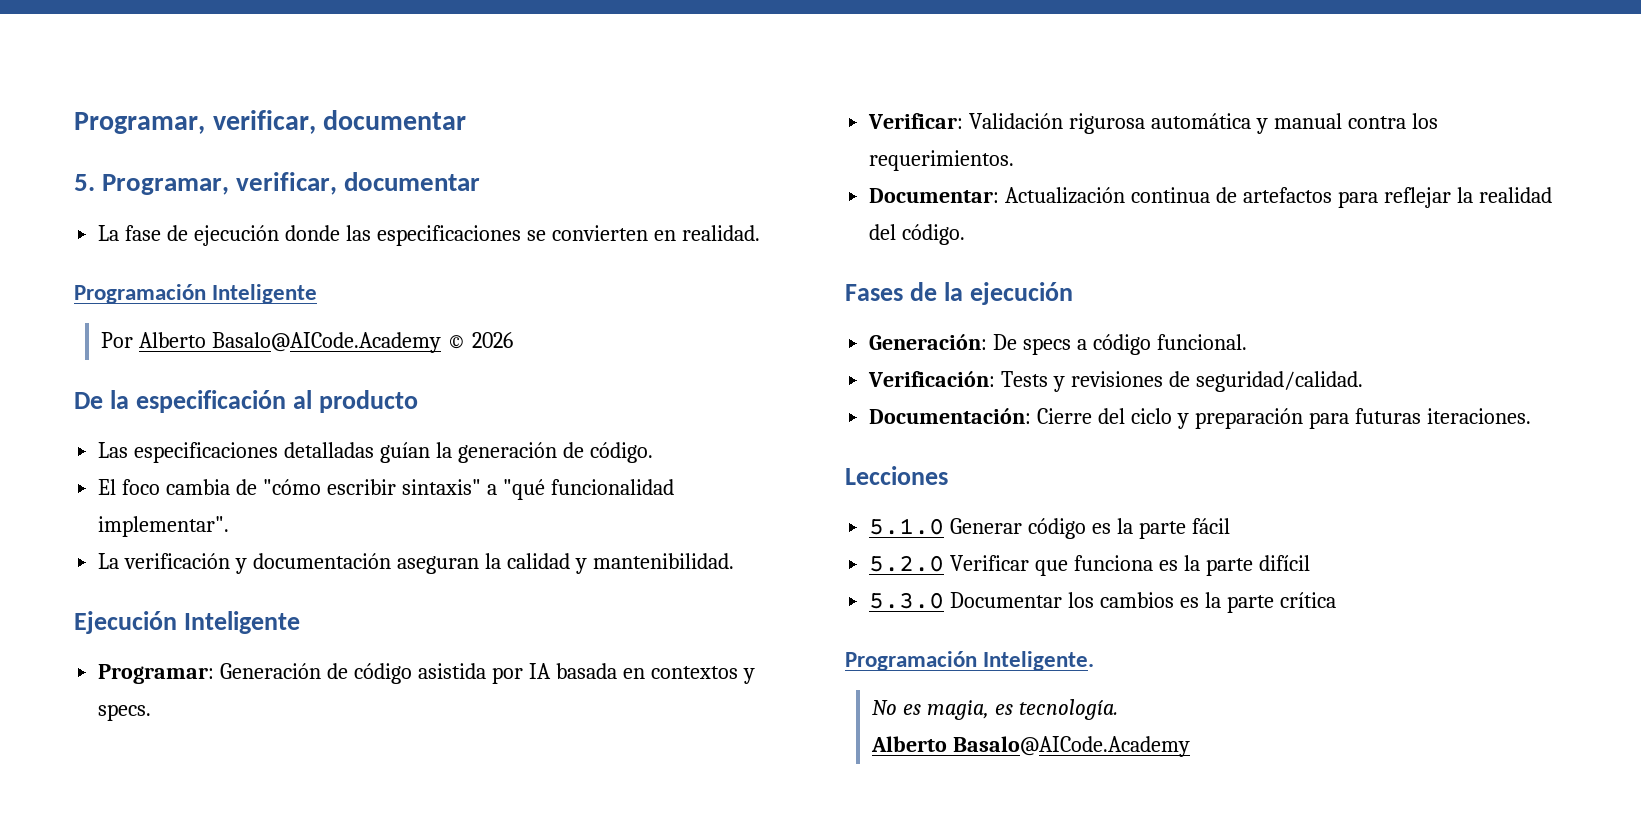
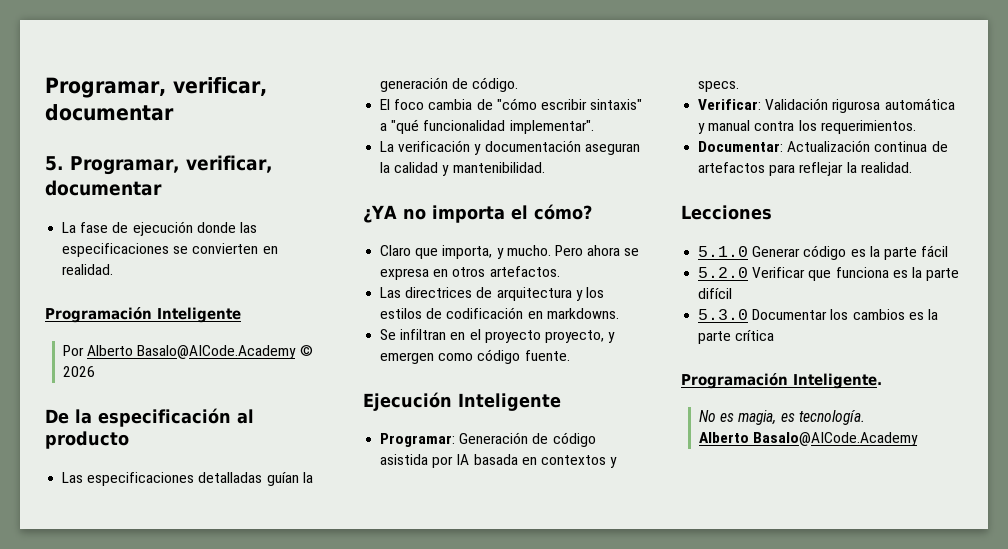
(734, 561) none -> [363,204,592,223] [380,245,640,259] [380,266,560,280] [380,287,604,301] [380,307,619,319] [380,329,616,343] [380,349,570,364] // ¿YA no importa el cómo? // Claro que importa, y mucho. Pero ahora se expresa en otros artefactos. // Las directrices de arquitectura y los estilos de codificación en markdowns. // Se infiltran en el proyecto proyecto, y emergen como código fuente.
[1478,187,1552,203] [869,224,966,245] [845,282,1073,305] [869,334,1247,355] [868,371,1363,392] [869,408,1531,429] realidad del código. // Fases de la ejecución // Generación: De specs a código funcional. // Verificación: Tests y revisiones de seguridad/calidad. // Documentación: Cierre del ciclo y preparación para futuras iteraciones. -> [860,162,912,173] realidad.

